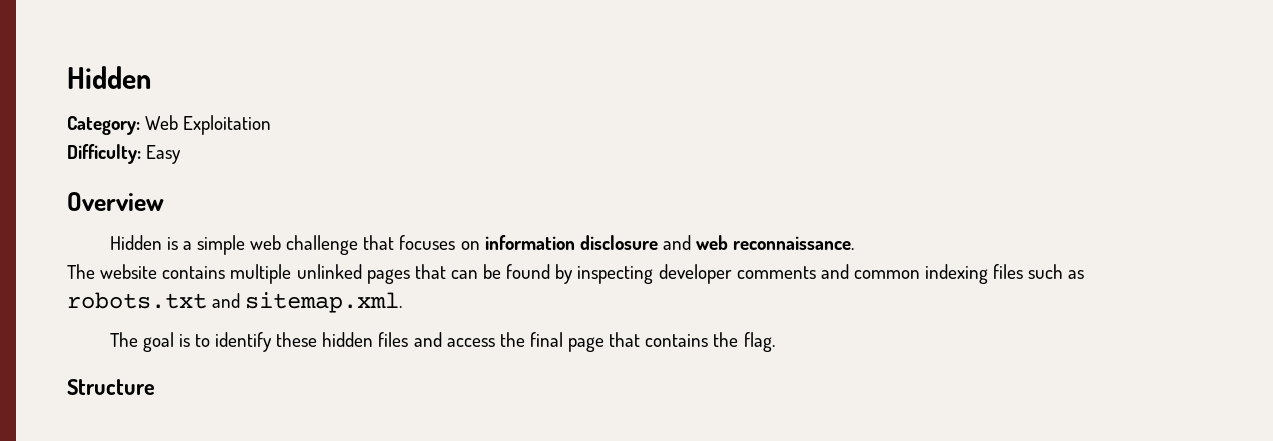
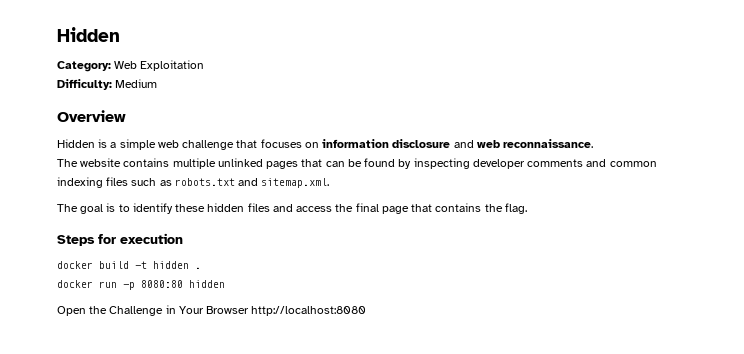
[146,145,182,164] Easy -> [115,79,158,88] Medium
[67,379,155,395] Structure -> [57,233,183,246] [57,261,201,269] [57,280,225,290] [57,305,367,316] Steps for execution // docker build -t hidden . // docker run -p 8080:80 hidden // Open the Challenge in Your Browser http://localhost:8080

